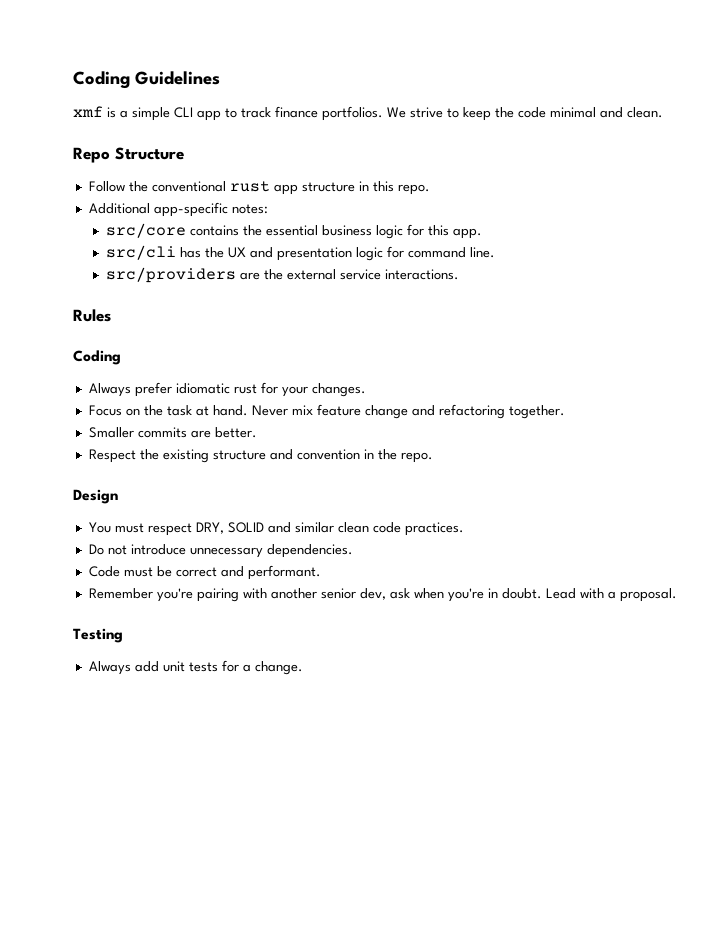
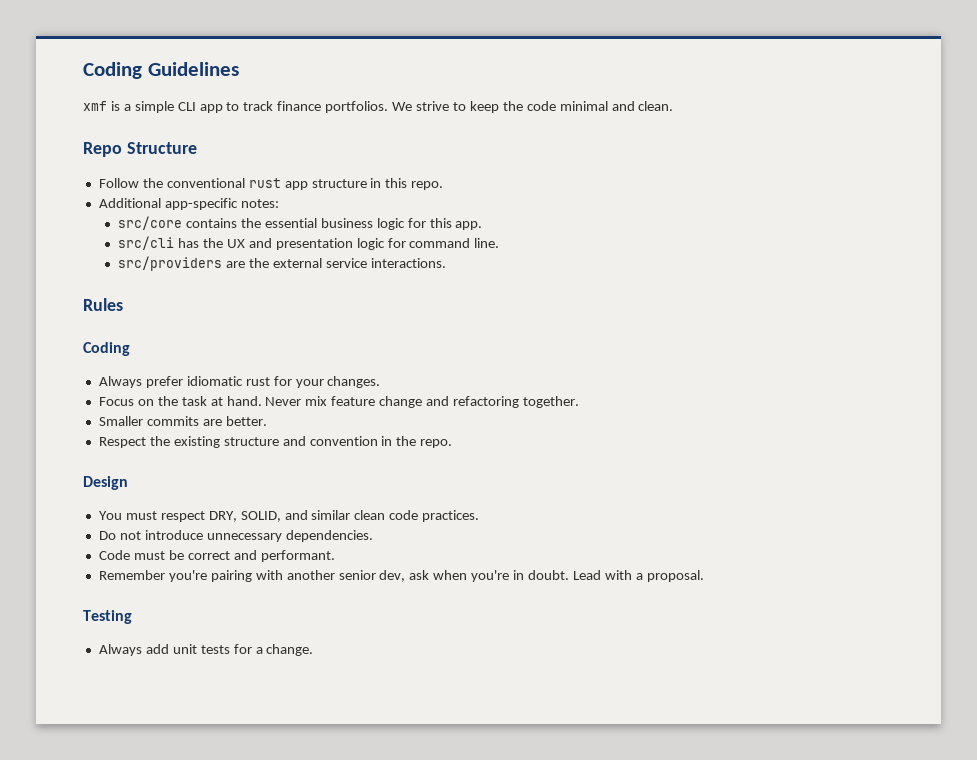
[227,522,264,533] SOLID -> [240,511,281,522] SOLID,

